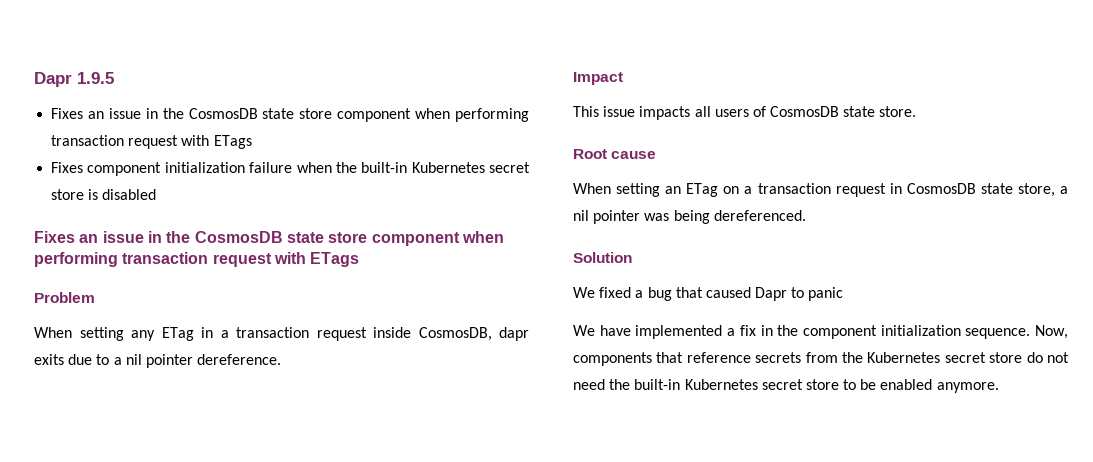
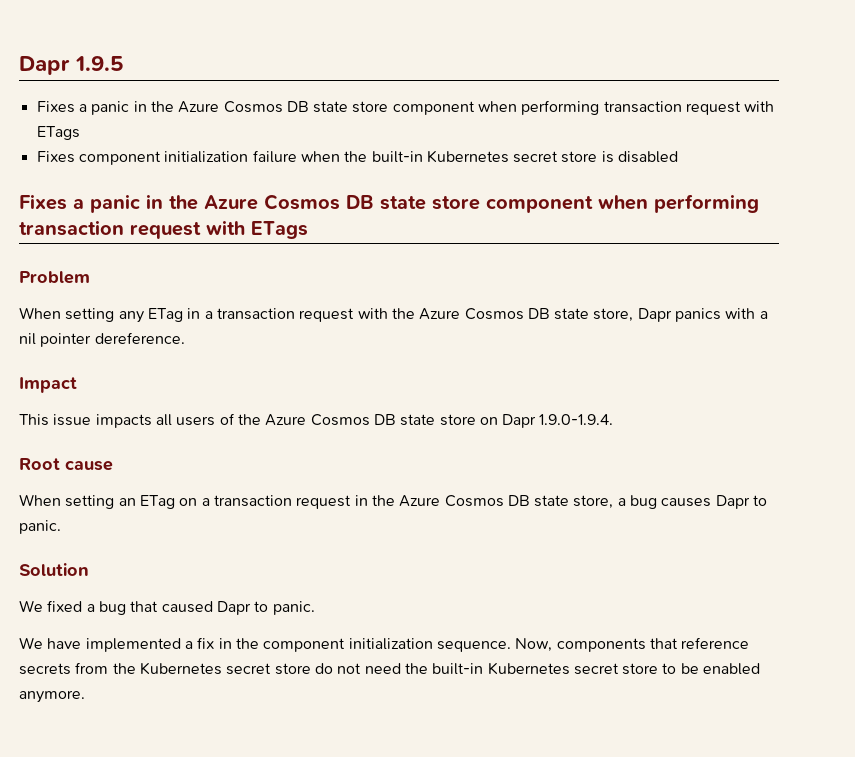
[87,108,258,119] an issue in the CosmosDB -> [78,101,309,115] a panic in the Azure Cosmos DB
[79,231,283,243] an issue in the CosmosDB -> [73,194,374,213] a panic in the Azure Cosmos DB
[373,327,529,341] [34,354,110,365] inside CosmosDB, dapr exits due to -> [357,308,756,322] with the Azure Cosmos DB state store, Dapr panics with
[770,106,917,117] CosmosDB state store. -> [237,414,614,428] the Azure Cosmos DB state store on Dapr 1.9.0-1.9.4.
[906,183,1068,197] [573,210,806,224] CosmosDB state store, a nil pointer was being dereferenced. -> [371,495,768,509] [19,520,61,534] the Azure Cosmos DB state store, a bug causes Dapr to panic.
[808,287,844,301] panic -> [272,601,315,615] panic.

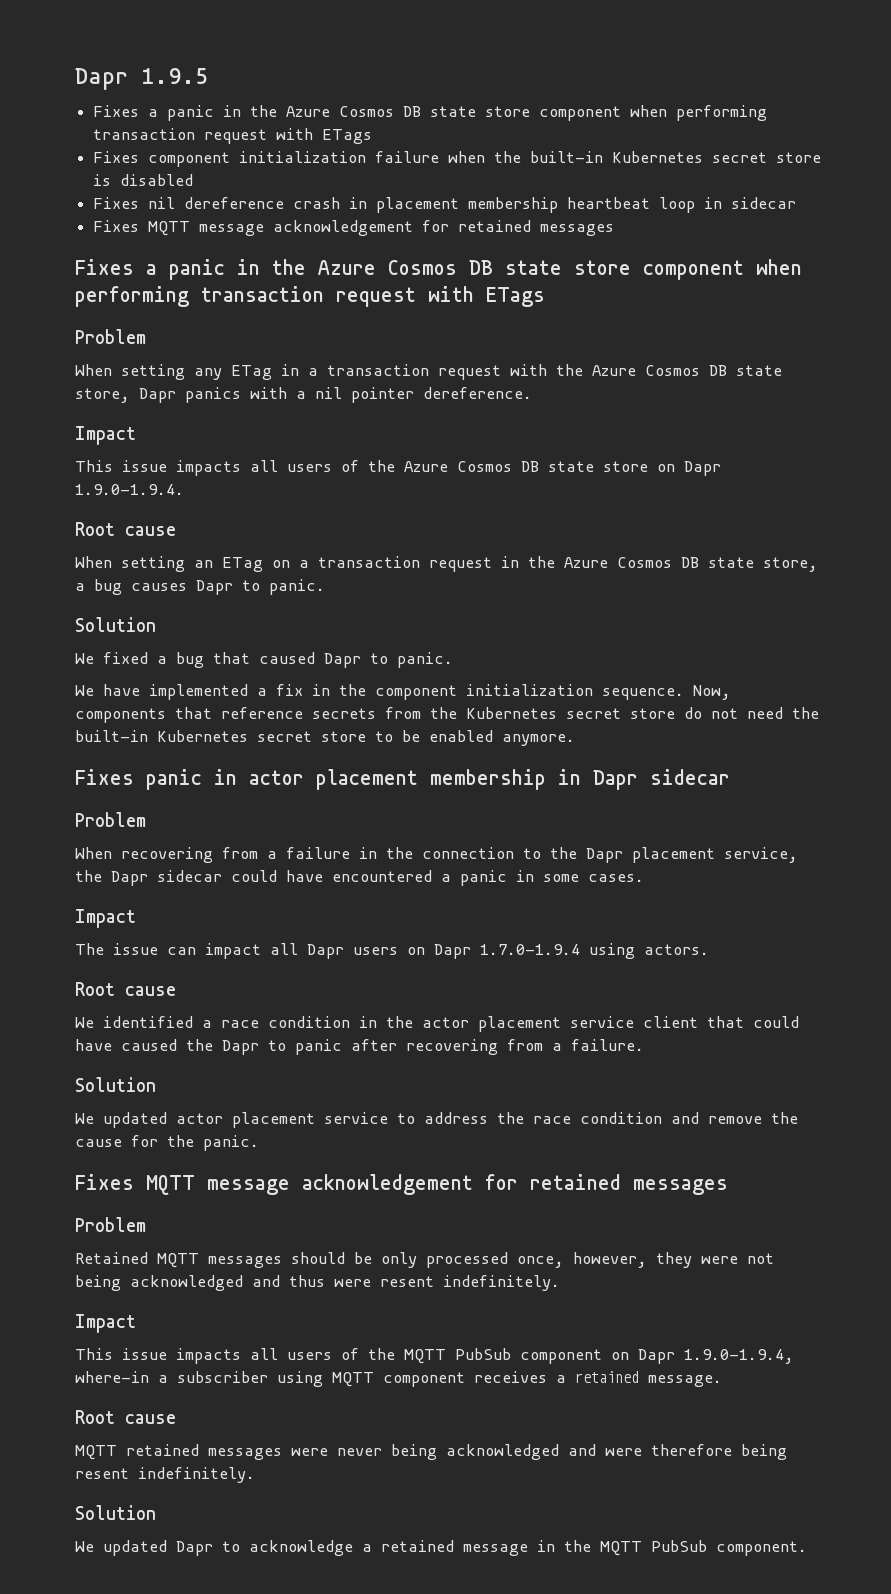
(679, 157) none -> [93,197,797,213] [93,220,615,236] // Fixes nil dereference crash in placement membership heartbeat loop in sidecar // Fixes MQTT message acknowledgement for retained messages
(85, 696) none -> [75,769,730,790] [75,812,146,827] [75,847,798,863] [75,870,644,886] [75,909,136,928] [75,943,709,959] [75,982,176,996] [75,1016,799,1032] [75,1039,644,1055] [75,1077,156,1092] [75,1112,798,1128] [75,1135,259,1151] [75,1174,728,1195] [75,1217,146,1232] [75,1252,774,1268] [75,1275,560,1291] [75,1314,136,1333] [75,1348,794,1364] [75,1371,722,1387] [75,1410,176,1424] [75,1444,787,1460] [75,1467,255,1483] [75,1505,156,1520] [75,1540,807,1556] // Fixes panic in actor placement membership in Dapr sidecar // Problem // When recovering from a failure in the connection to the Dapr placement service, the Dapr sidecar could have encountered a panic in some cases. // Impact // The issue can impact all Dapr users on Dapr 1.7.0-1.9.4 using actors. // Root cause // We identified a race condition in the actor placement service client that could have caused the Dapr to panic after recovering from a failure. // Solution // We updated actor placement service to address the race condition and remove the cause for the panic. // Fixes MQTT message acknowledgement for retained messages // Problem // Retained MQTT messages should be only processed once, however, they were not being acknowledged and thus were resent indefinitely. // Impact // This issue impacts all users of the MQTT PubSub component on Dapr 1.9.0-1.9.4, where-in a subscriber using MQTT component receives a retained message. // Root cause // MQTT retained messages were never being acknowledged and were therefore being resent indefinitely. // Solution // We updated Dapr to acknowledge a retained message in the MQTT PubSub component.

